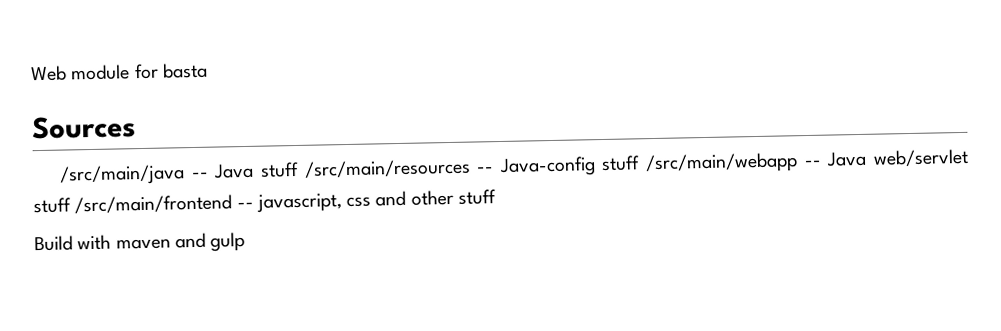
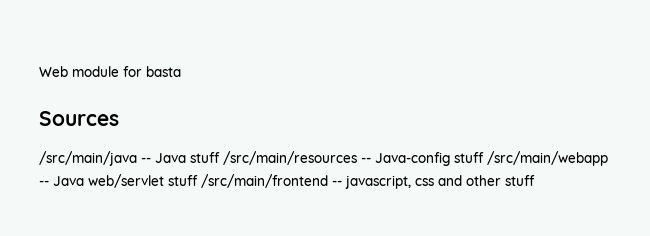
[34,232,246,252] // Build with maven and gulp -> (535, 180) none

